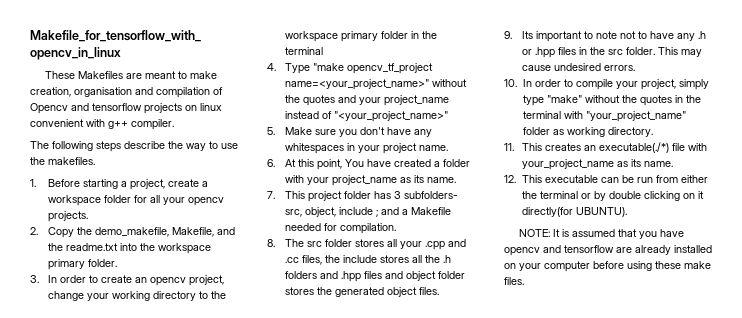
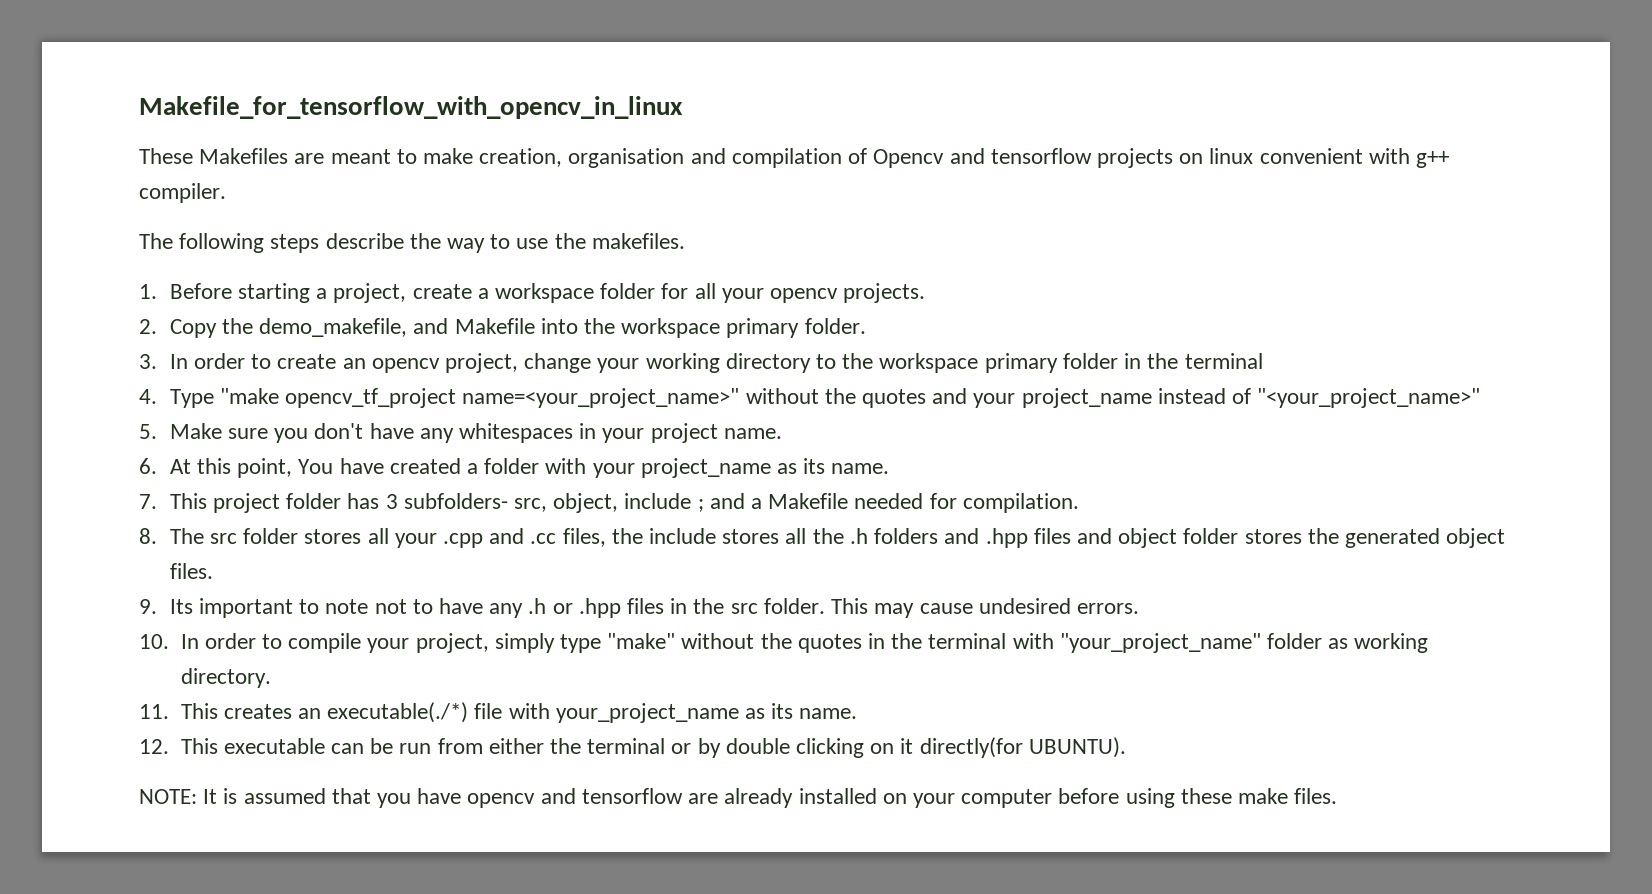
[171,227,235,237] [47,243,118,251] Makefile, and the readme.txt -> [413,318,535,334] and Makefile

